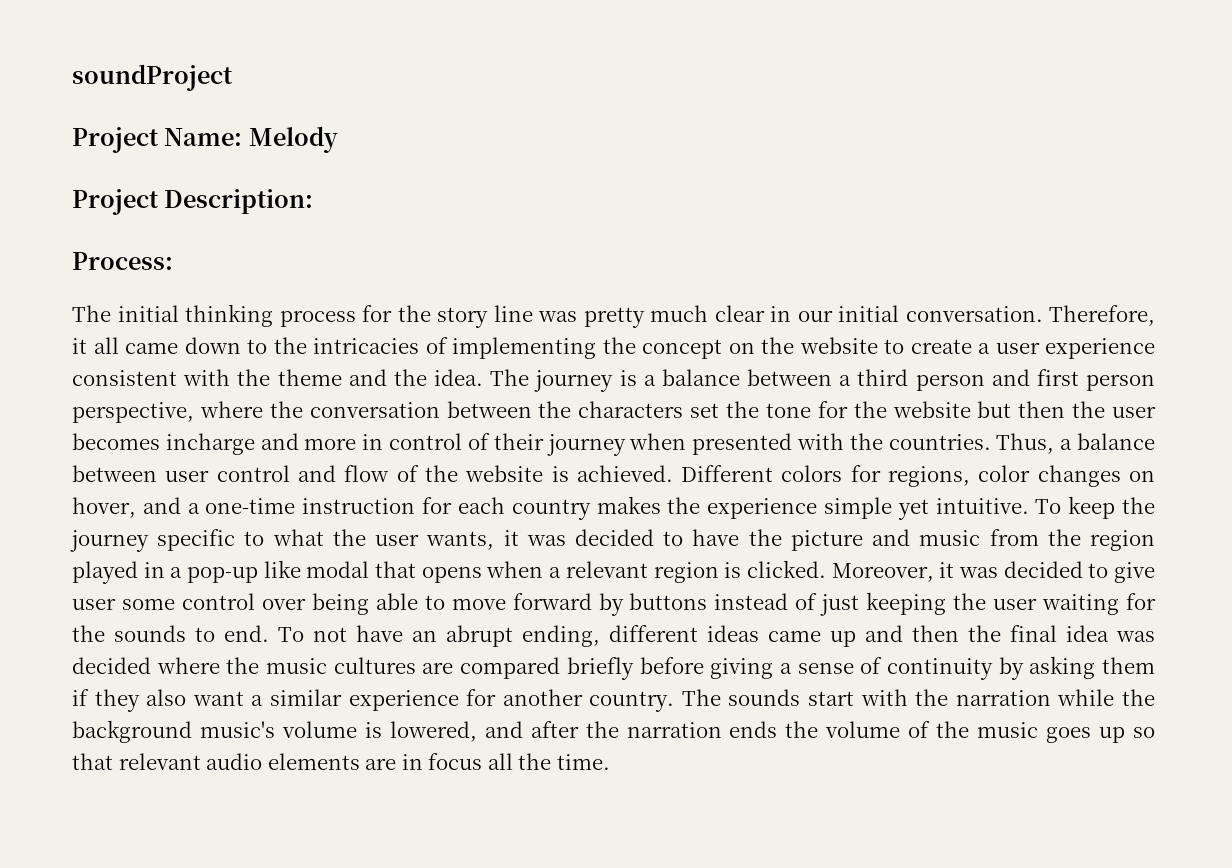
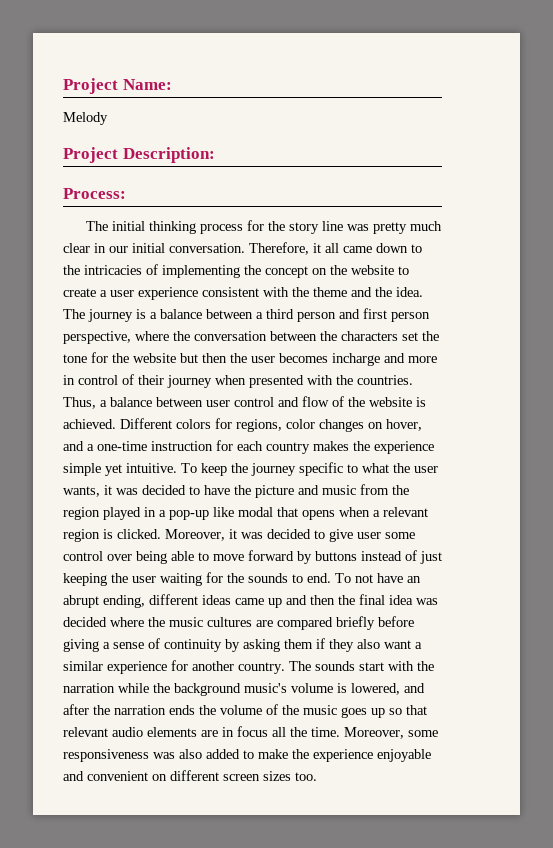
[72,64,233,91] soundProject // -> (63, 86) none
(243, 137) none -> (172, 84) //
(610, 762) none -> [344,727,438,739] [63,749,431,762] [63,770,317,781] Moreover, some responsiveness was also added to make the experience enjoyable and convenient on different screen sizes too.

